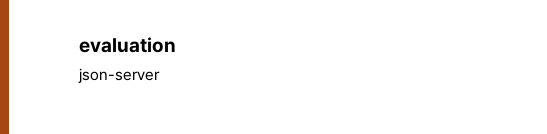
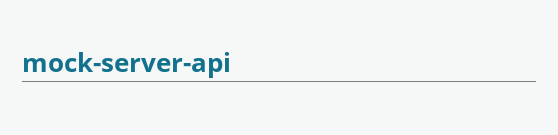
[79,37,176,53] [78,68,160,84] evaluation // json-server -> [22,52,231,78] mock-server-api

